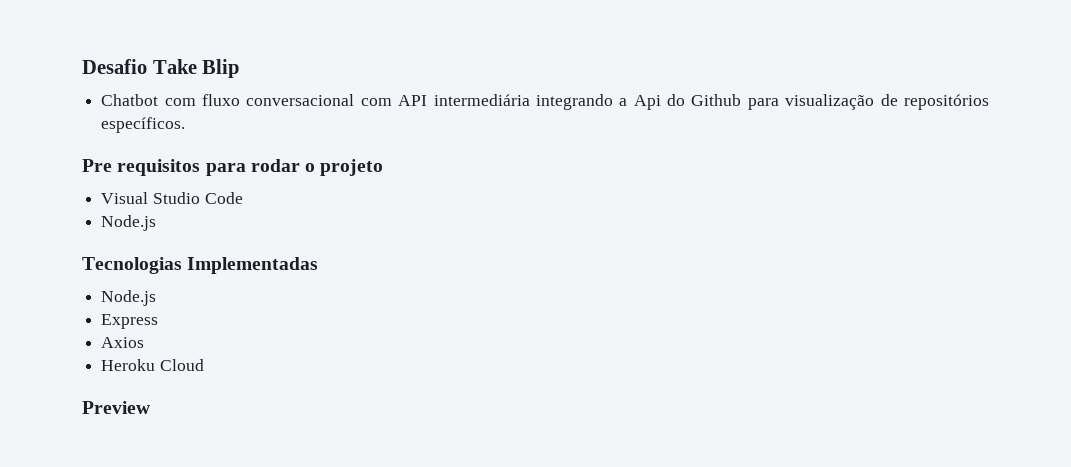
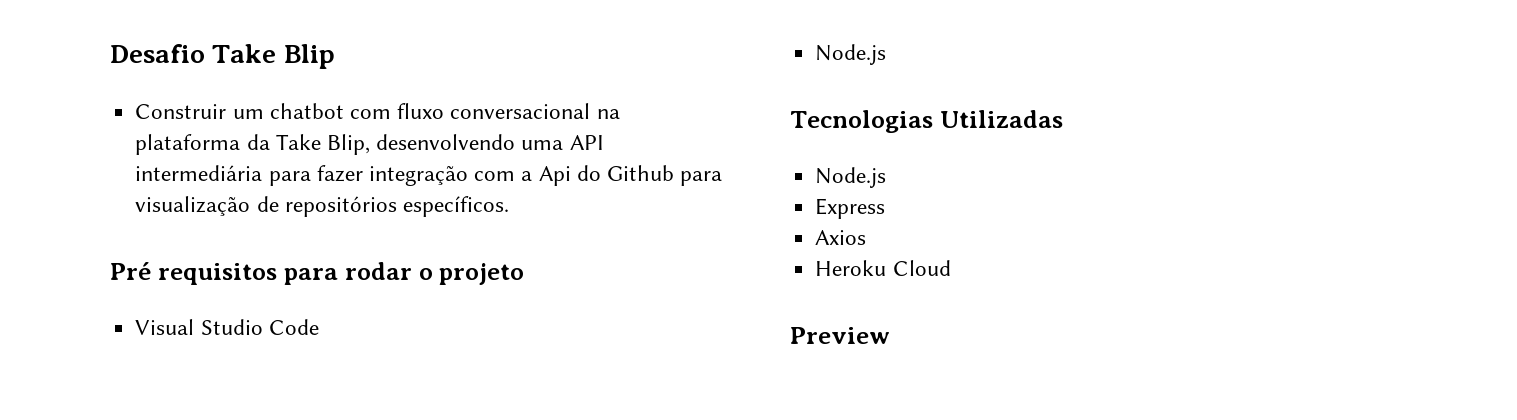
[101,94,613,110] Chatbot com fluxo conversacional com API intermediária integrando -> [135,103,620,119] [135,134,604,155] [135,165,516,186] Construir um chatbot com fluxo conversacional na plataforma da Take Blip, desenvolvendo uma API intermediária para fazer integração com
[82,159,112,172] Pre -> [110,262,151,280] Pré
[187,257,319,274] Implementadas -> [939,110,1063,128] Utilizadas

